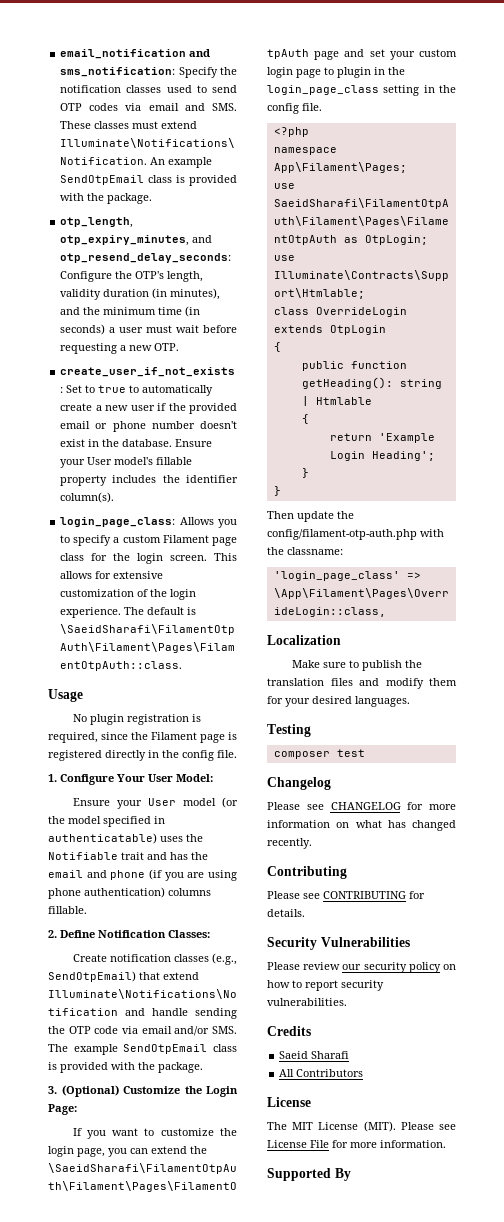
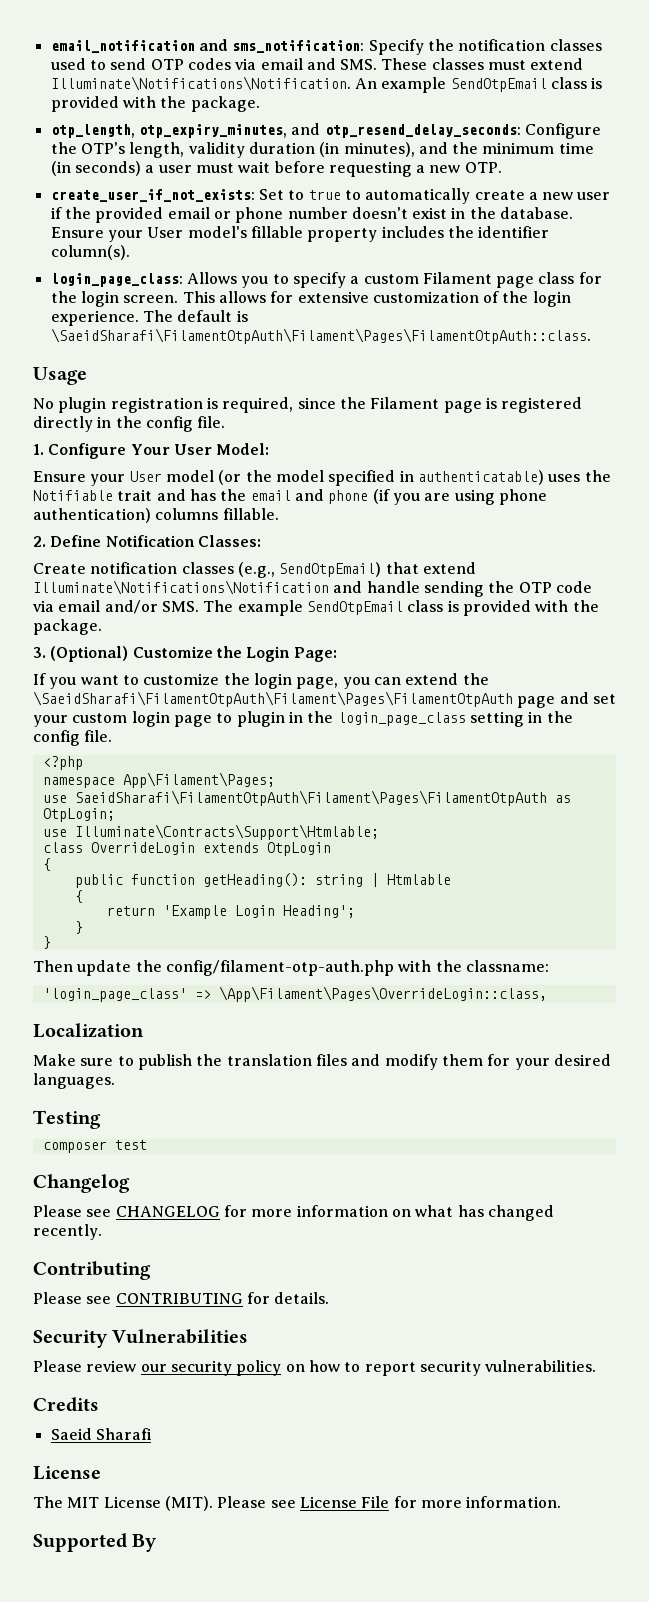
[279,1069,364,1077] // All Contributors -> (152, 1434) none

